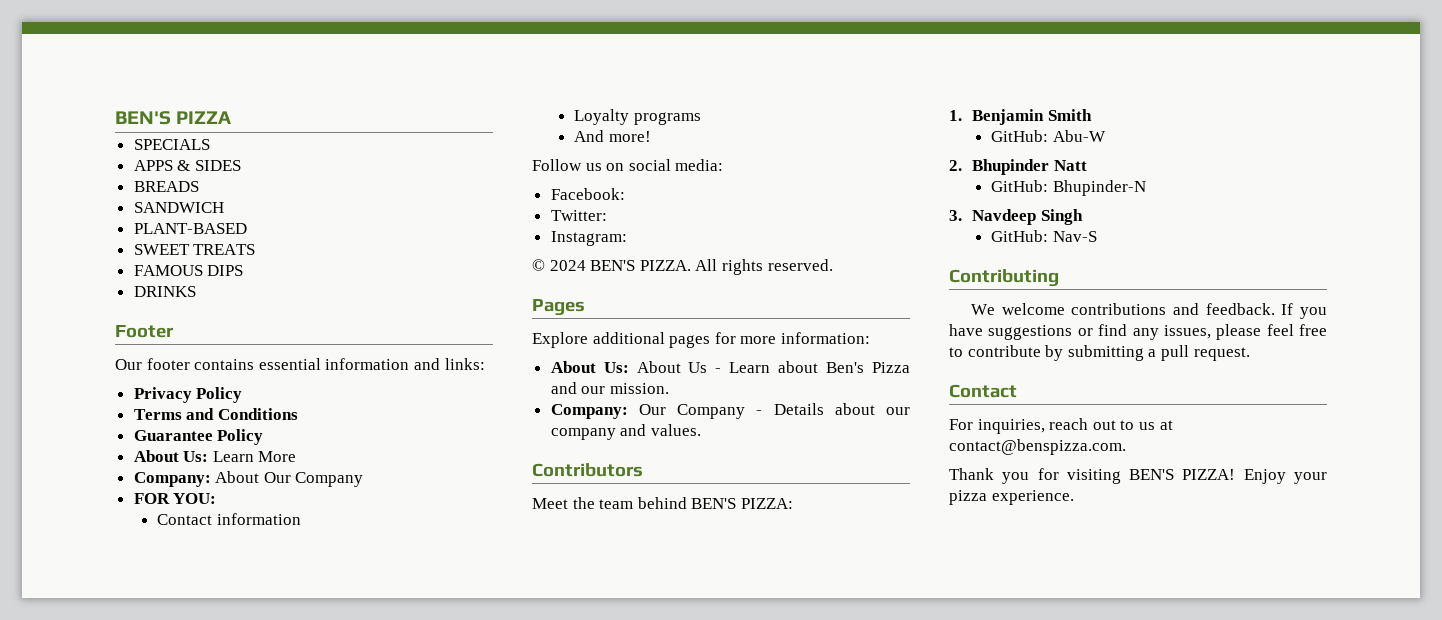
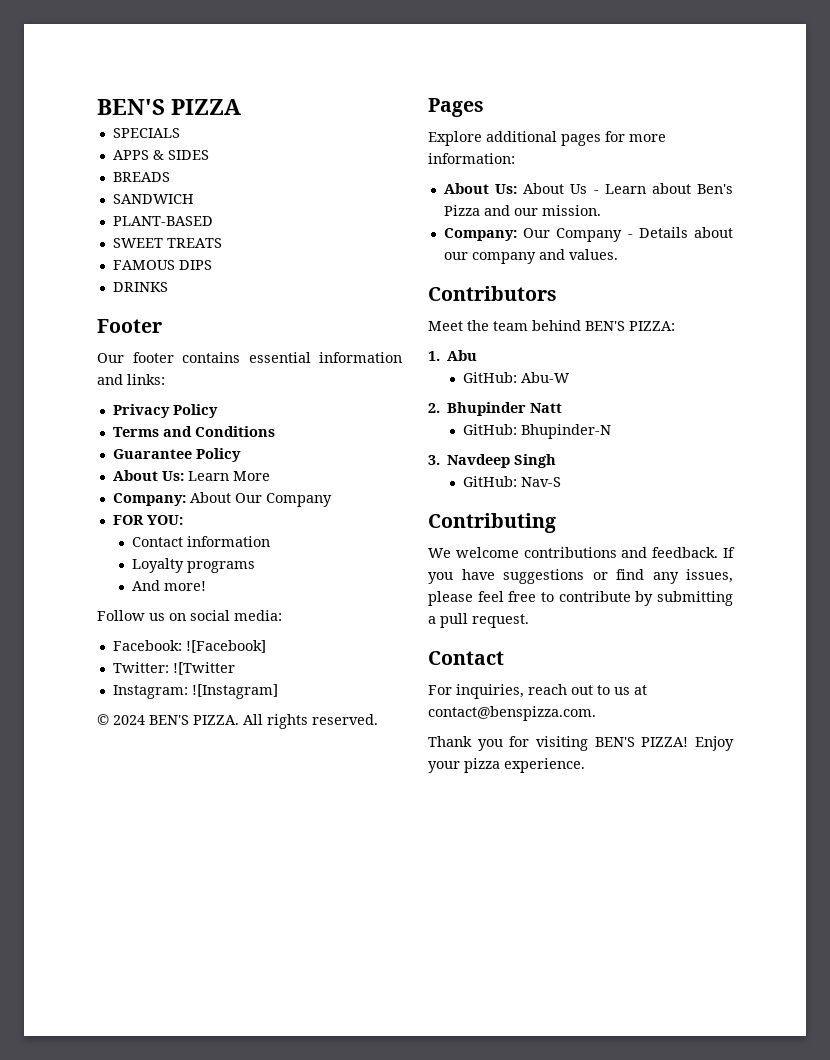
(625, 194) none -> [185,640,266,653] ![Facebook]
(607, 215) none -> [172,662,235,675] ![Twitter
(627, 238) none -> [191,684,278,699] ![Instagram]
[972,109,1092,125] Benjamin Smith -> [447,350,478,361] Abu

